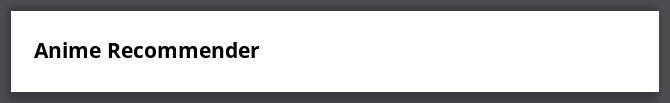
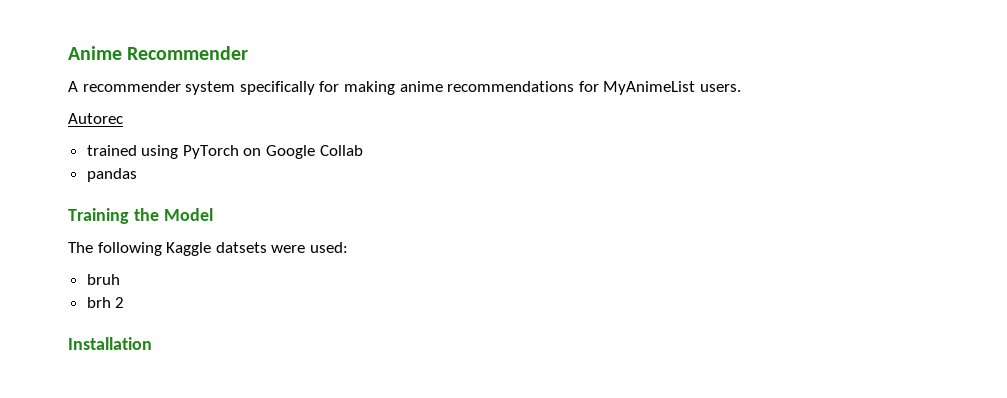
(260, 50) none -> [68,81,741,95] [68,113,123,124] [86,145,363,159] [86,168,137,182] [68,208,213,224] [68,242,348,256] [86,274,120,285] [86,297,125,308] [68,337,152,350] // A recommender system specifically for making anime recommendations for MyAnimeList users. // Autorec // trained using PyTorch on Google Collab // pandas // Training the Model // The following Kaggle datsets were used: // bruh // brh 2 // Installation

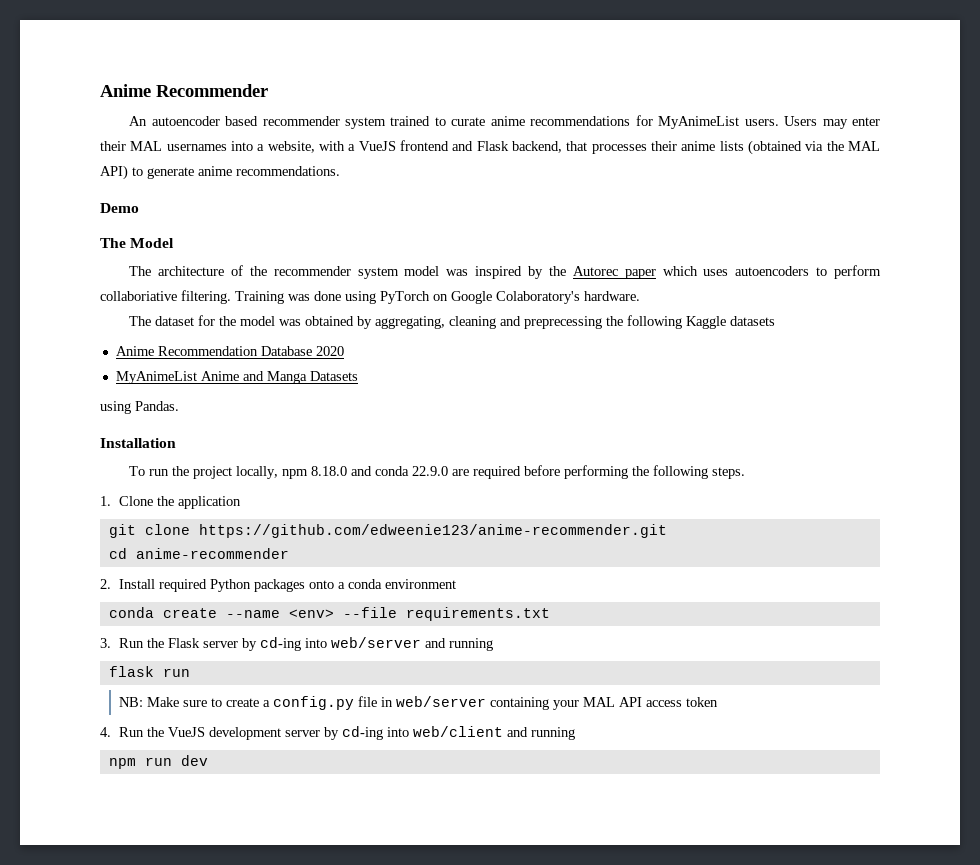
[68,81,395,95] A recommender system specifically for making -> [129,116,486,129] An autoencoder based recommender system trained to curate
[68,113,123,124] [86,145,363,159] [86,168,137,182] [68,208,213,224] [68,242,348,256] [86,274,120,285] [86,297,125,308] [68,337,152,350] // Autorec // trained using PyTorch on Google Collab // pandas // Training the Model // The following Kaggle datsets were used: // bruh // brh 2 // Installation -> [784,116,880,129] [100,140,881,155] [100,165,340,180] [100,203,139,213] [100,238,175,248] [129,265,882,279] [100,290,640,304] [129,315,776,329] [115,346,344,356] [115,371,358,384] [100,401,179,414] [100,438,176,448] [129,465,746,479] [100,496,241,509] [108,524,667,538] [108,548,289,559] [100,579,456,592] [108,607,550,621] [100,637,493,651] [108,666,190,677] [118,696,718,710] [100,726,575,740] [108,755,208,769] Users may enter their MAL usernames into a website, with a VueJS frontend and Flask backend, that processes their anime lists (obtained via the MAL API) to generate anime recommendations. // Demo // The Model // The architecture of the recommender system model was inspired by the Autorec paper which uses autoencoders to perform collaboriative filtering. Training was done using PyTorch on Google Colaboratory's hardware. // The dataset for the model was obtained by aggregating, cleaning and preprecessing the following Kaggle datasets // Anime Recommendation Database 2020 // MyAnimeList Anime and Manga Datasets // using Pandas. // Installation // To run the project locally, npm 8.18.0 and conda 22.9.0 are required before performing the following steps. // 1. Clone the application // git clone https://github.com/edweenie123/anime-recommender.git // cd anime-recommender // 2. Install required Python packages onto a conda environment // conda create --name <env> --file requirements.txt // 3. Run the Flask server by cd-ing into web/server and running // flask run // NB: Make sure to create a config.py file in web/server containing your MAL API access token // 4. Run the VueJS development server by cd-ing into web/client and running // npm run dev

